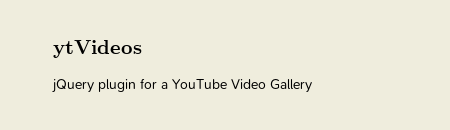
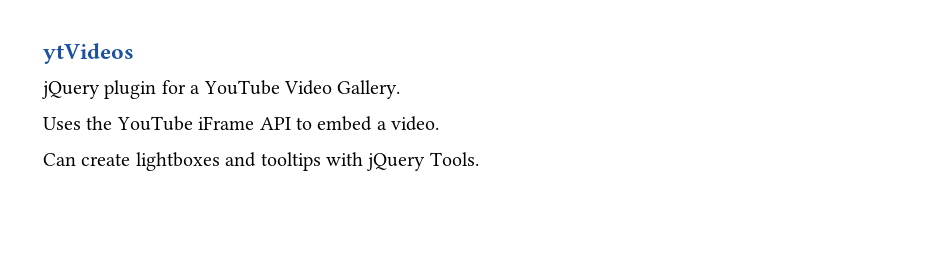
[270,79,312,93] Gallery -> [337,80,401,99] [43,116,440,131] [43,152,479,171] Gallery. // Uses the YouTube iFrame API to embed a video. // Can create lightboxes and tooltips with jQuery Tools.

